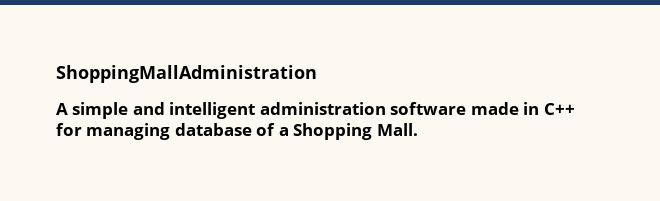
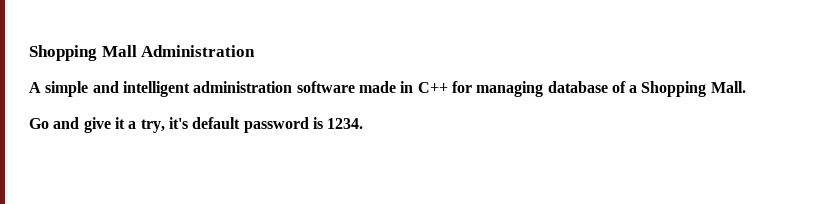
[56,65,317,83] ShoppingMallAdministration -> [29,45,256,61] Shopping Mall Administration
(418, 129) none -> [29,117,364,133] // Go and give it a try, it's default password is 1234.

